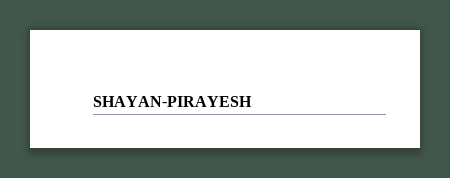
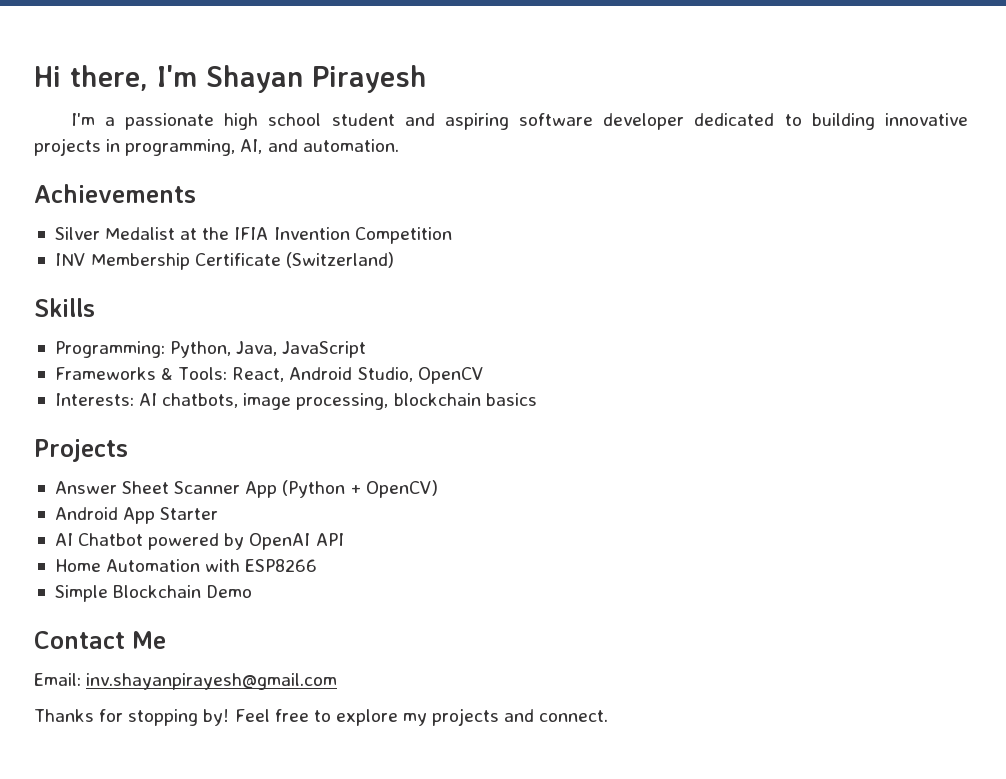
[93,96,252,107] SHAYAN-PIRAYESH -> [34,65,427,93] [70,113,968,130] [34,138,399,156] [34,184,196,203] [54,227,452,244] [54,252,395,270] [34,298,95,317] [54,341,367,358] [54,367,484,384] [54,393,537,410] [34,439,128,462] [54,480,438,498] [54,507,219,524] [54,533,344,550] [54,559,318,572] [54,585,253,602] [34,631,166,649] [34,673,338,690] [34,708,609,726] Hi there, I'm Shayan Pirayesh // I'm a passionate high school student and aspiring software developer dedicated to building innovative projects in programming, AI, and automation. // Achievements // Silver Medalist at the IFIA Invention Competition // INV Membership Certificate (Switzerland) // Skills // Programming: Python, Java, JavaScript // Frameworks & Tools: React, Android Studio, OpenCV // Interests: AI chatbots, image processing, blockchain basics // Projects // Answer Sheet Scanner App (Python + OpenCV) // Android App Starter // AI Chatbot powered by OpenAI API // Home Automation with ESP8266 // Simple Blockchain Demo // Contact Me // Email: inv.shayanpirayesh@gmail.com // Thanks for stopping by! Feel free to explore my projects and connect.

